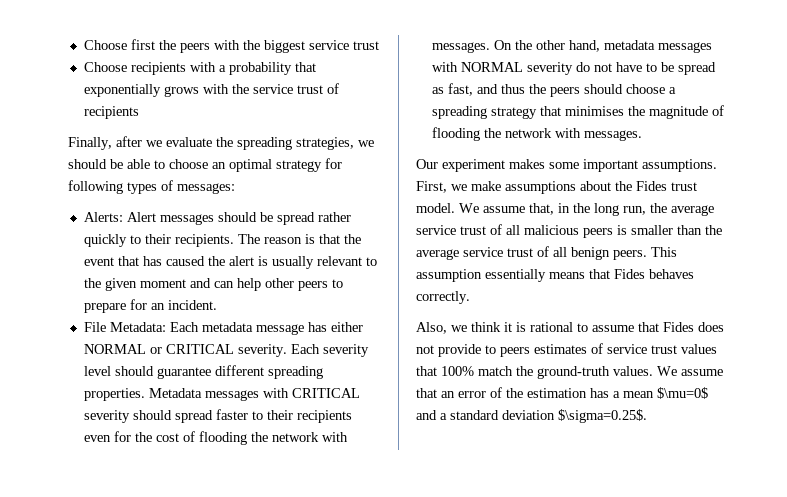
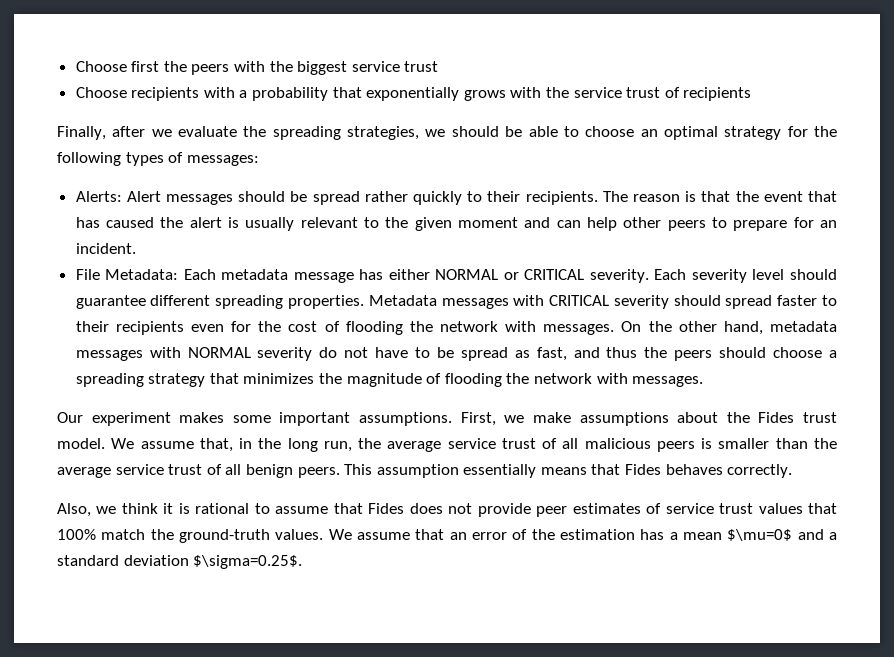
(342, 163) none -> [814,126,838,137] the
[564,106,624,116] minimises -> [243,373,315,384] minimizes
[485,345,530,357] to peers -> [536,506,568,517] peer

